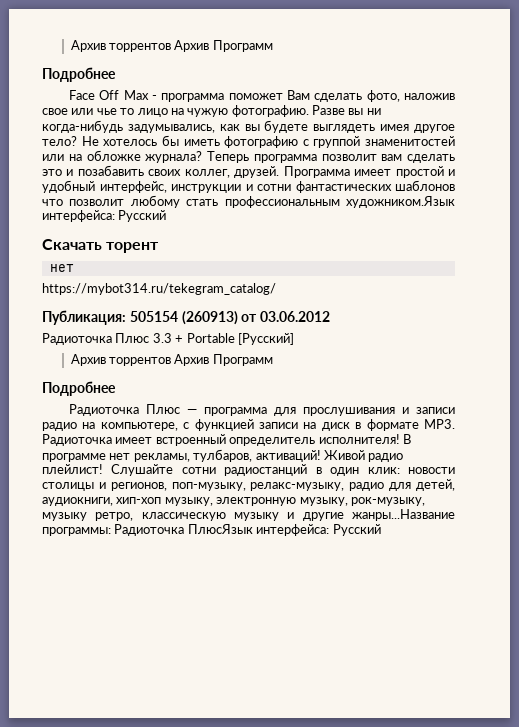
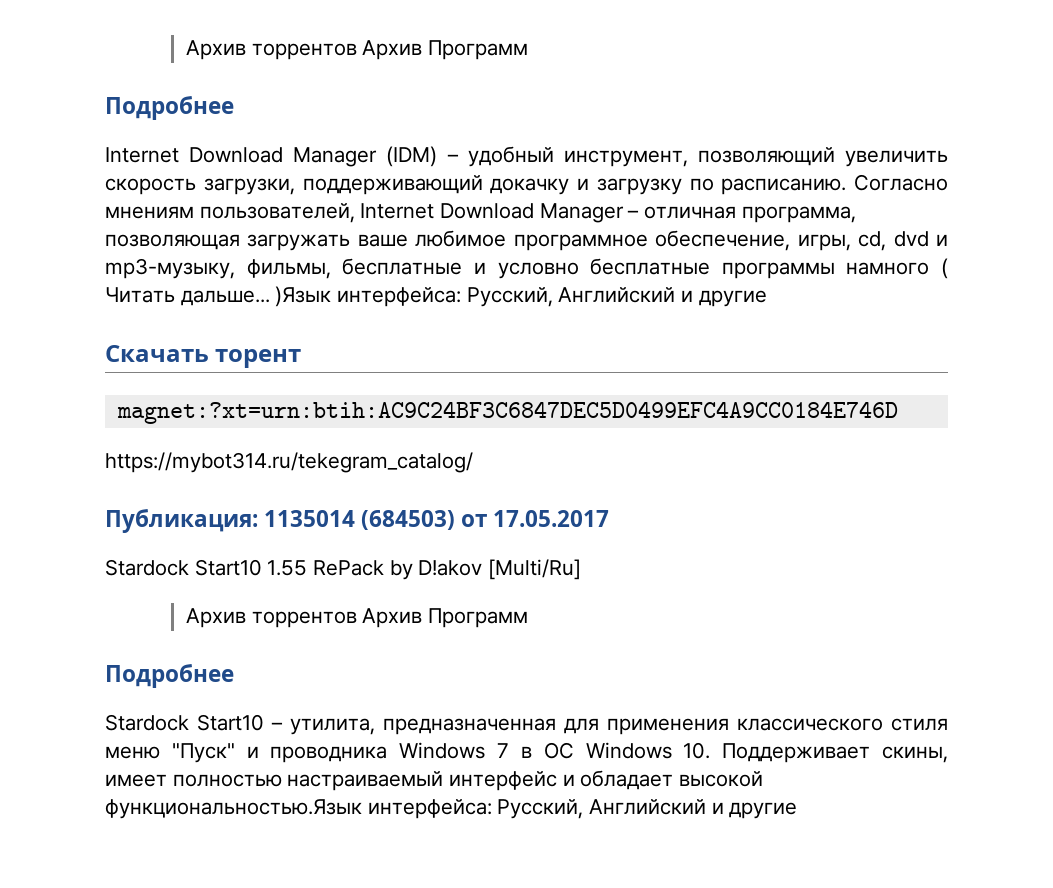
[70,40,273,52] [42,67,116,82] [69,90,456,102] [42,105,381,117] [42,120,455,133] [42,135,455,148] [42,150,455,163] [42,165,456,178] [42,180,455,193] [42,195,455,208] [42,210,167,222] Архив торрентов Архив Программ // Подробнее // Face Off Max - программа поможет Вам сделать фото, наложив свое или чье то лицо на чужую фотографию. Разве вы ни когда-нибудь задумывались, как вы будете выглядеть имея другое тело? Не хотелось бы иметь фотографию с группой знаменитостей или на обложке журнала? Теперь программа позволит вам сделать это и позабавить своих коллег, друзей. Программа имеет простой и удобный интерфейс, инструкции и сотни фантастических шаблонов что позволит любому стать профессиональным художником.Язык интерфейса: Русский -> [185,40,528,60] [105,96,234,120] [105,146,948,167] [105,174,948,195] [105,203,856,223] [105,230,949,251] [105,258,948,279] [105,286,767,307] Архив торрентов Архив Программ // Подробнее // Internet Download Manager (IDM) – удобный инструмент, позволяющий увеличить скорость загрузки, поддерживающий докачку и загрузку по расписанию. Согласно мнениям пользователей, Internet Download Manager – отличная программа, позволяющая загружать ваше любимое программное обеспечение, игры, cd, dvd и mp3-музыку, фильмы, бесплатные и условно бесплатные программы намного ( Читать дальше... )Язык интерфейса: Русский, Английский и другие
[49,264,74,272] нет -> [116,401,898,424] magnet:?xt=urn:btih:AC9C24BF3C6847DEC5D0499EFC4A9CC0184E746D
[129,311,331,325] [42,333,294,345] [70,354,273,366] [42,381,116,396] [69,404,456,416] [42,419,455,431] [42,434,411,446] [42,449,404,462] [42,464,456,476] [42,479,455,491] [42,497,425,506] [42,509,455,521] [42,524,381,536] 505154 (260913) от 03.06.2012 // Радиоточка Плюс 3.3 + Portable [Русский] // Архив торрентов Архив Программ // Подробнее // Радиоточка Плюс — программа для прослушивания и записи радио на компьютере, с функцией записи на диск в формате MP3. Радиоточка имеет встроенный определитель исполнителя! В программе нет рекламы, тулбаров, активаций! Живой радио плейлист! Cлушайте сотни радиостанций в один клик: новости столицы и регионов, поп-музыку, релакс-музыку, радио для детей, аудиокниги, хип-хоп музыку, электронную музыку, рок-музыку, музыку ретро, классическую музыку и другие жанры...Название программы: Радиоточка ПлюсЯзык интерфейса: Русский -> [264,510,610,530] [105,559,582,580] [185,608,528,628] [105,664,234,688] [105,714,948,735] [105,742,949,763] [105,770,764,791] [105,799,798,819] 1135014 (684503) от 17.05.2017 // Stardock Start10 1.55 RePack by D!akov [Multi/Ru] // Архив торрентов Архив Программ // Подробнее // Stardock Start10 – утилита, предназначенная для применения классического стиля меню "Пуск" и проводника Windows 7 в ОС Windows 10. Поддерживает скины, имеет полностью настраиваемый интерфейс и обладает высокой функциональностью.Язык интерфейса: Русский, Английский и другие

